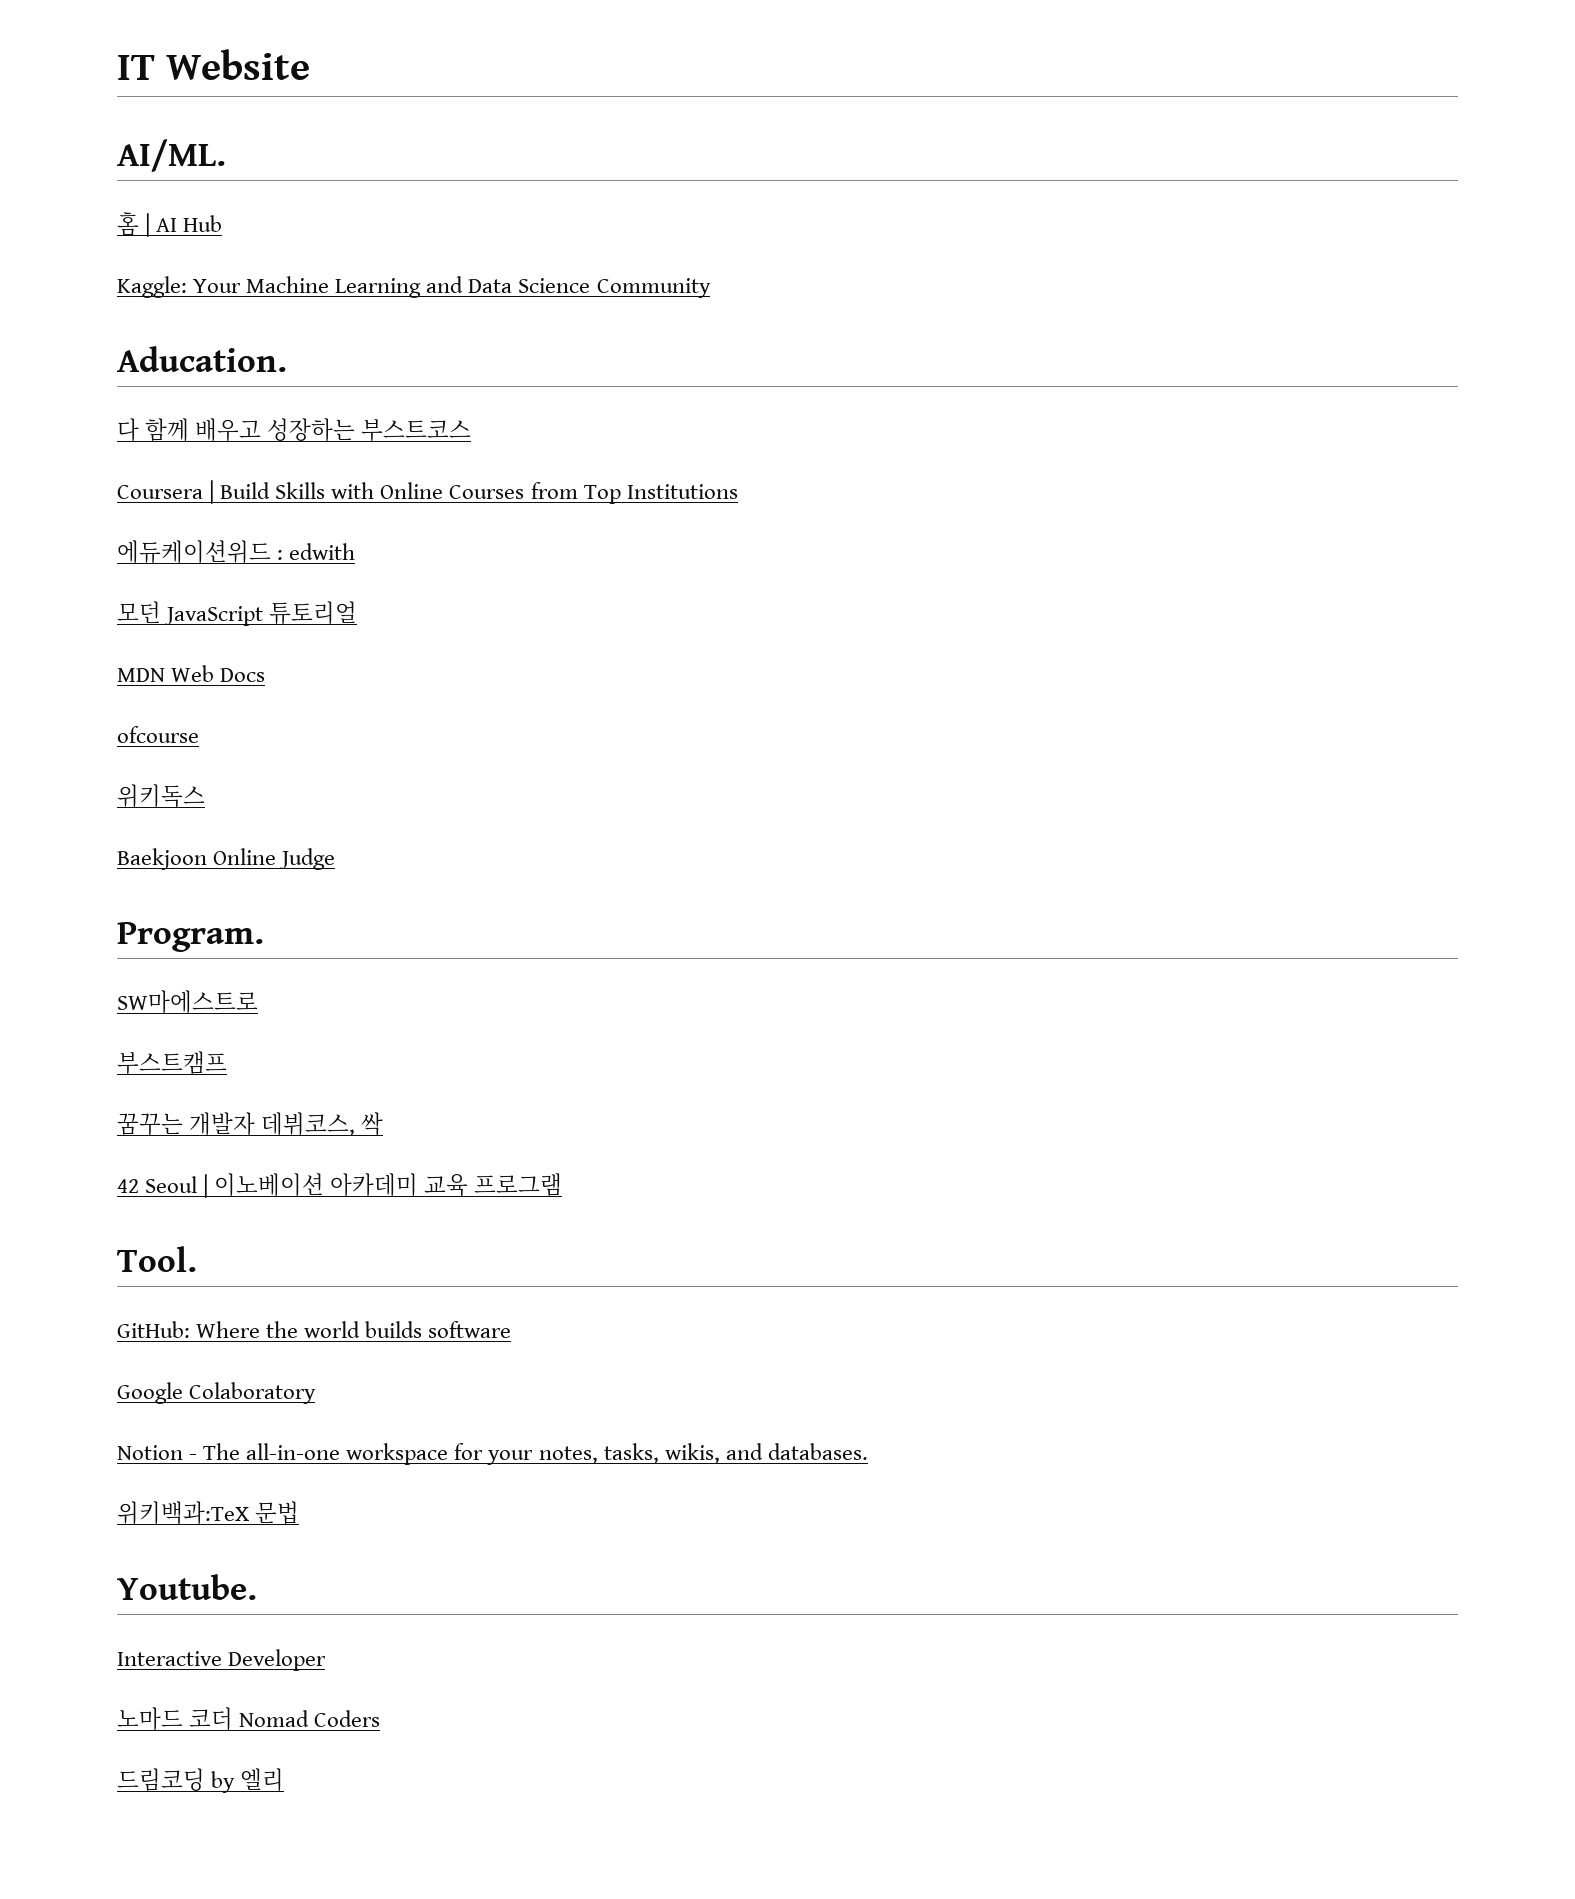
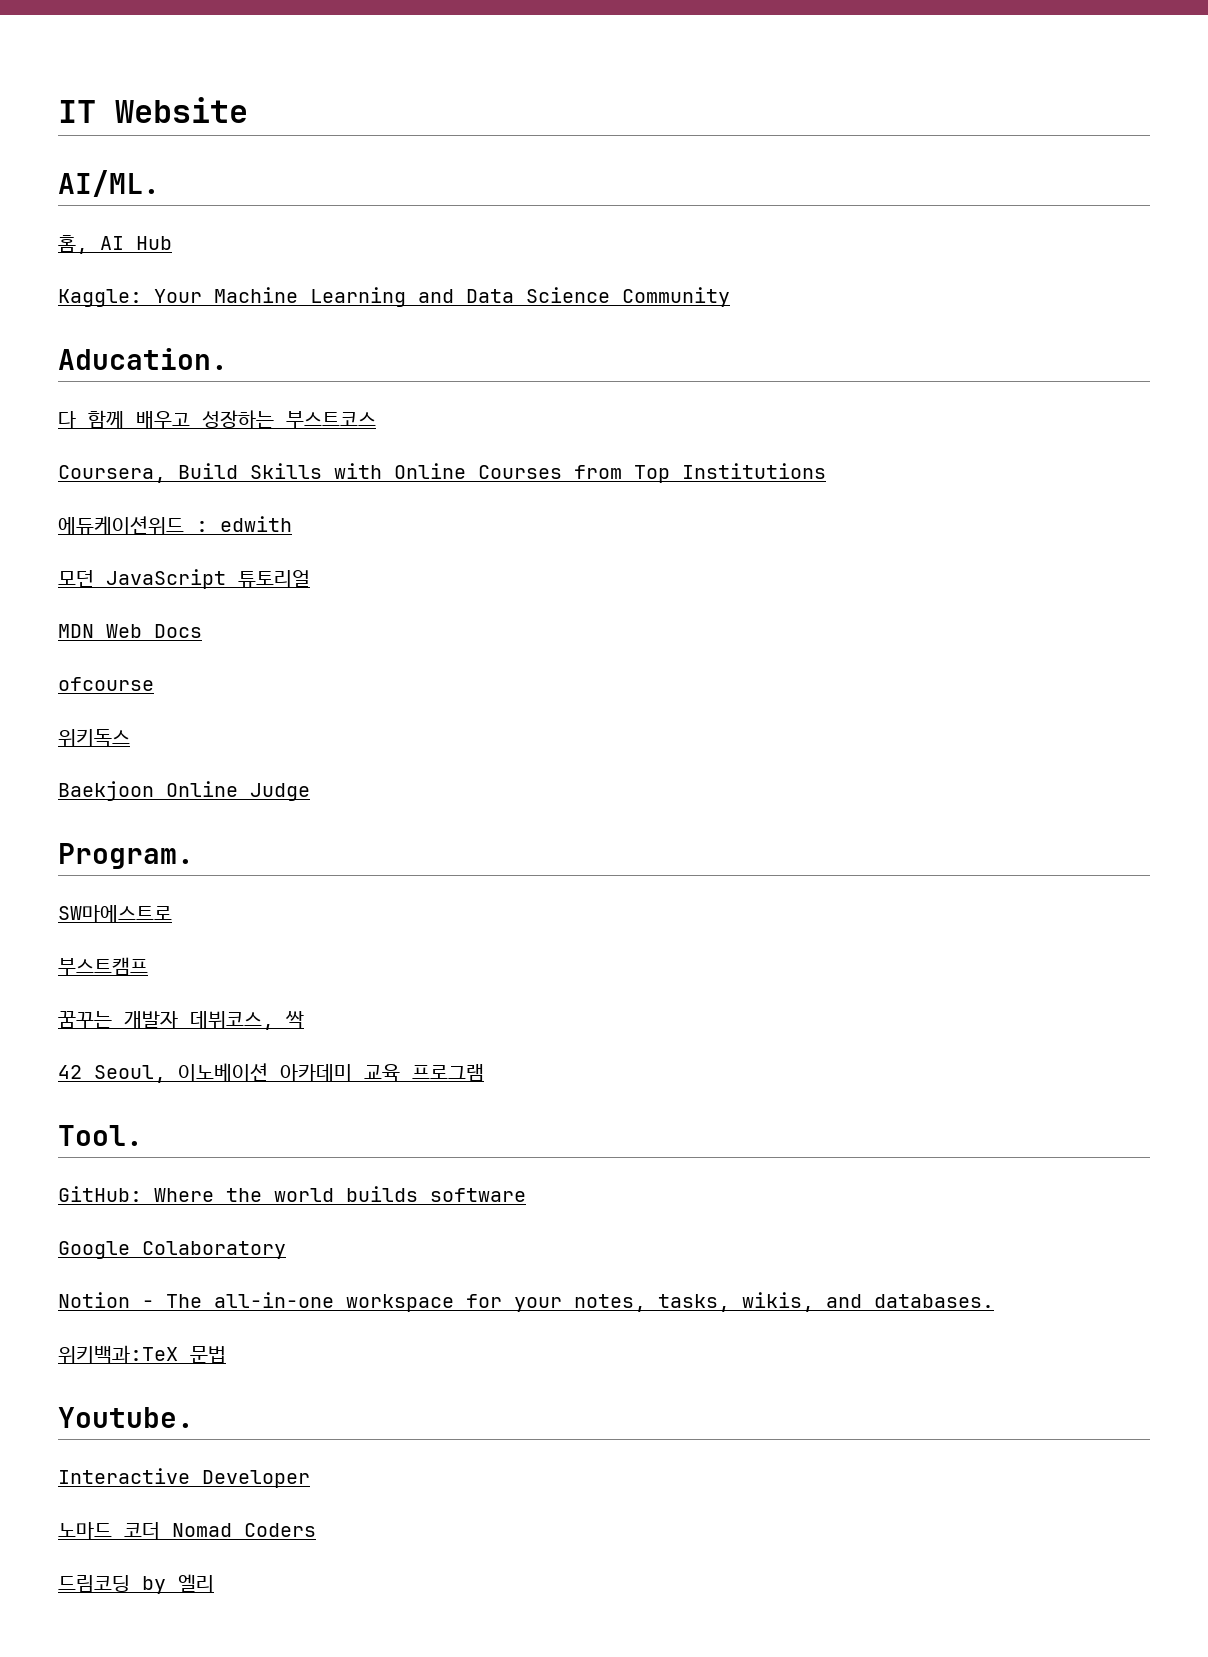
[117,212,151,237] 홈 | -> [58,235,88,254] 홈,
[117,480,215,504] Coursera | -> [58,465,166,483] Coursera,
[145,1174,209,1198] Seoul | -> [94,1065,166,1083] Seoul,

